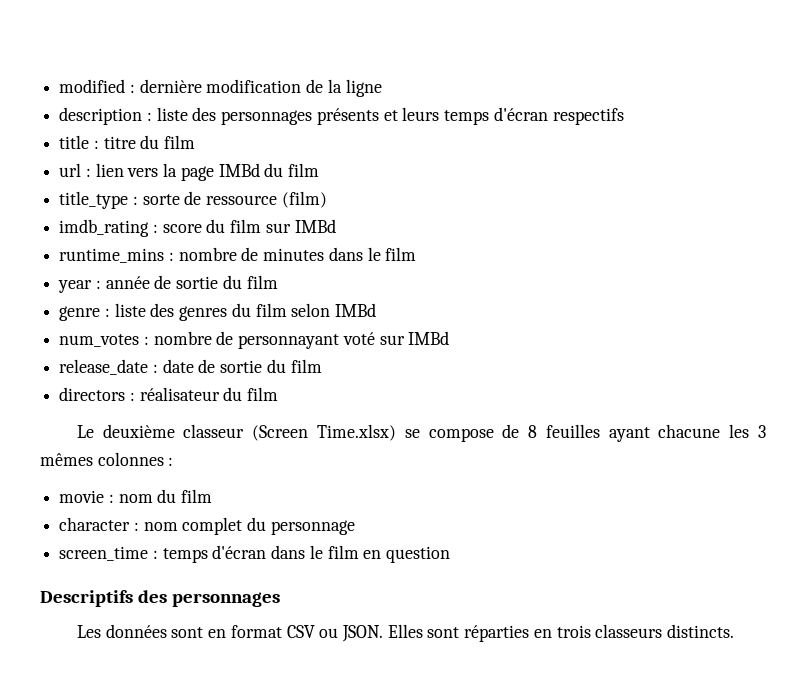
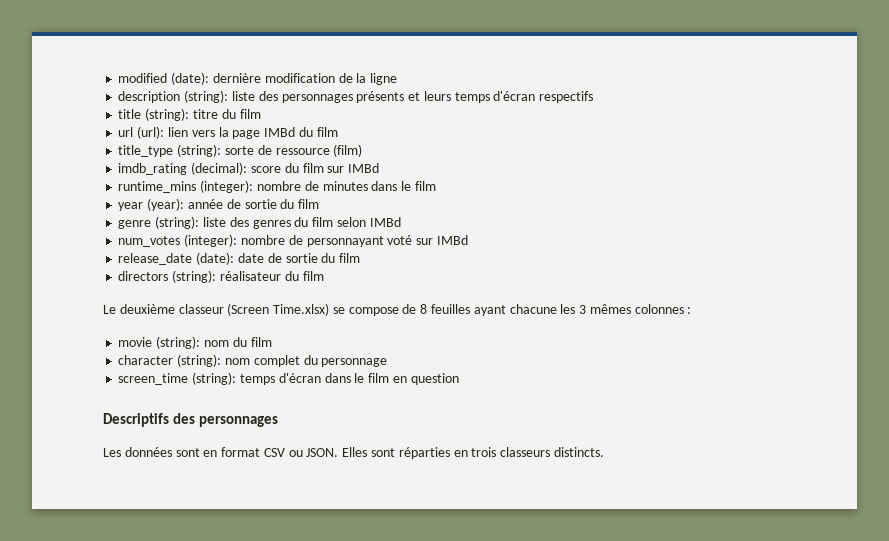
[129,84,135,93] : -> [171,72,210,85] (date):
[146,112,152,121] : -> [184,90,229,103] (string):
[93,140,99,149] : -> [145,108,190,121] (string):
[85,168,91,177] : -> [137,126,165,139] (url):
[132,196,138,205] : -> [177,144,222,157] (string):
[152,224,158,233] : -> [191,162,248,175] (decimal):
[168,252,174,261] : -> [200,180,254,193] (integer):
[95,280,101,289] : -> [147,198,185,211] (year):
[104,308,110,317] : -> [155,216,200,229] (string):
[143,336,149,345] : -> [184,234,238,247] (integer):
[152,364,158,373] : -> [196,252,235,265] (date):
[129,392,135,401] : -> [172,270,217,283] (string):
[108,494,114,503] : -> [156,336,201,349] (string):
[133,522,139,531] : -> [177,354,222,367] (string):
[152,550,158,559] : -> [192,372,237,385] (string):

